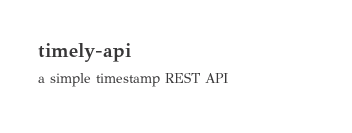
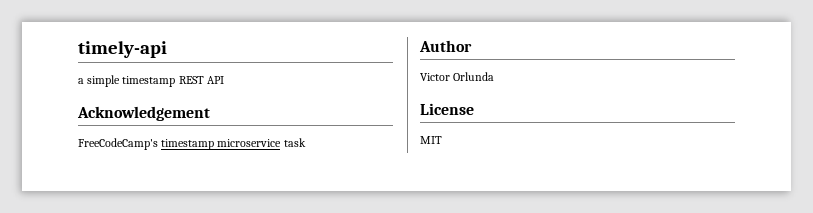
(228, 78) none -> [77,106,210,121] [78,138,306,150] [419,40,472,52] [420,72,495,81] [420,103,474,115] [420,136,442,144] // Acknowledgement // FreeCodeCamp's timestamp microservice task // Author // Victor Orlunda // License // MIT

